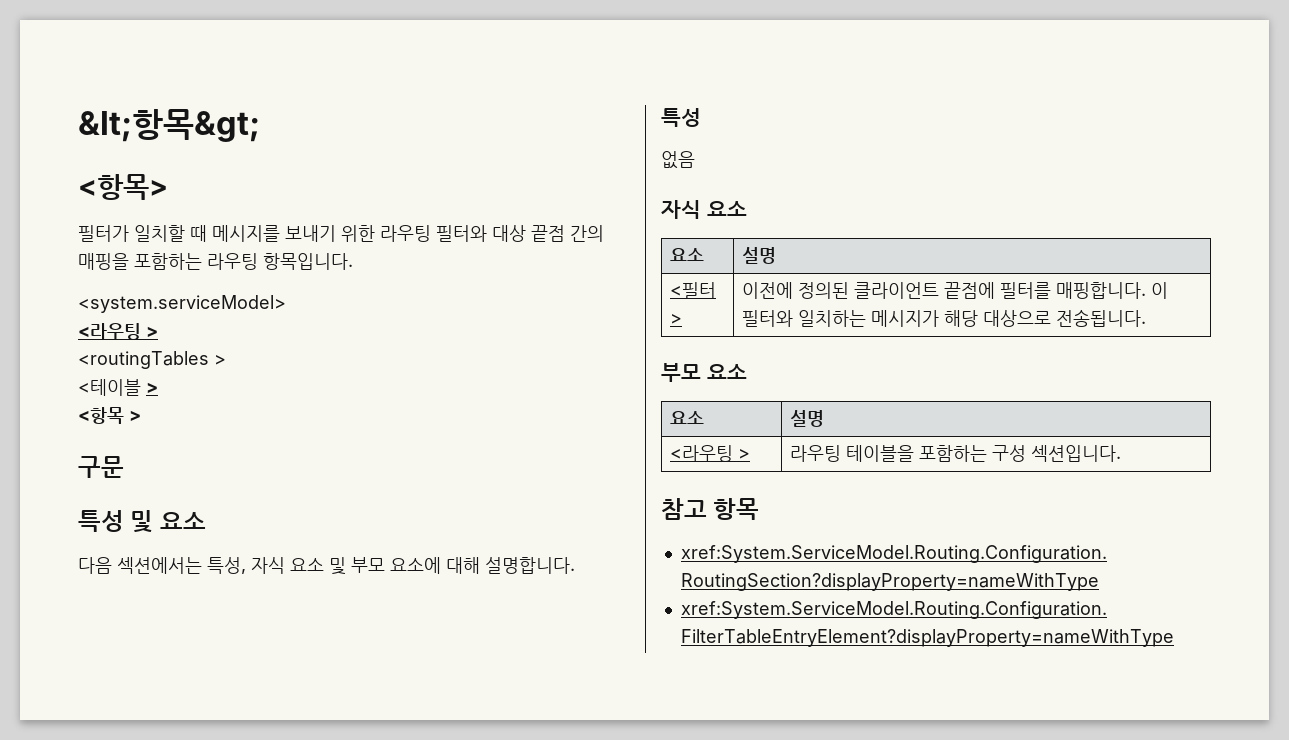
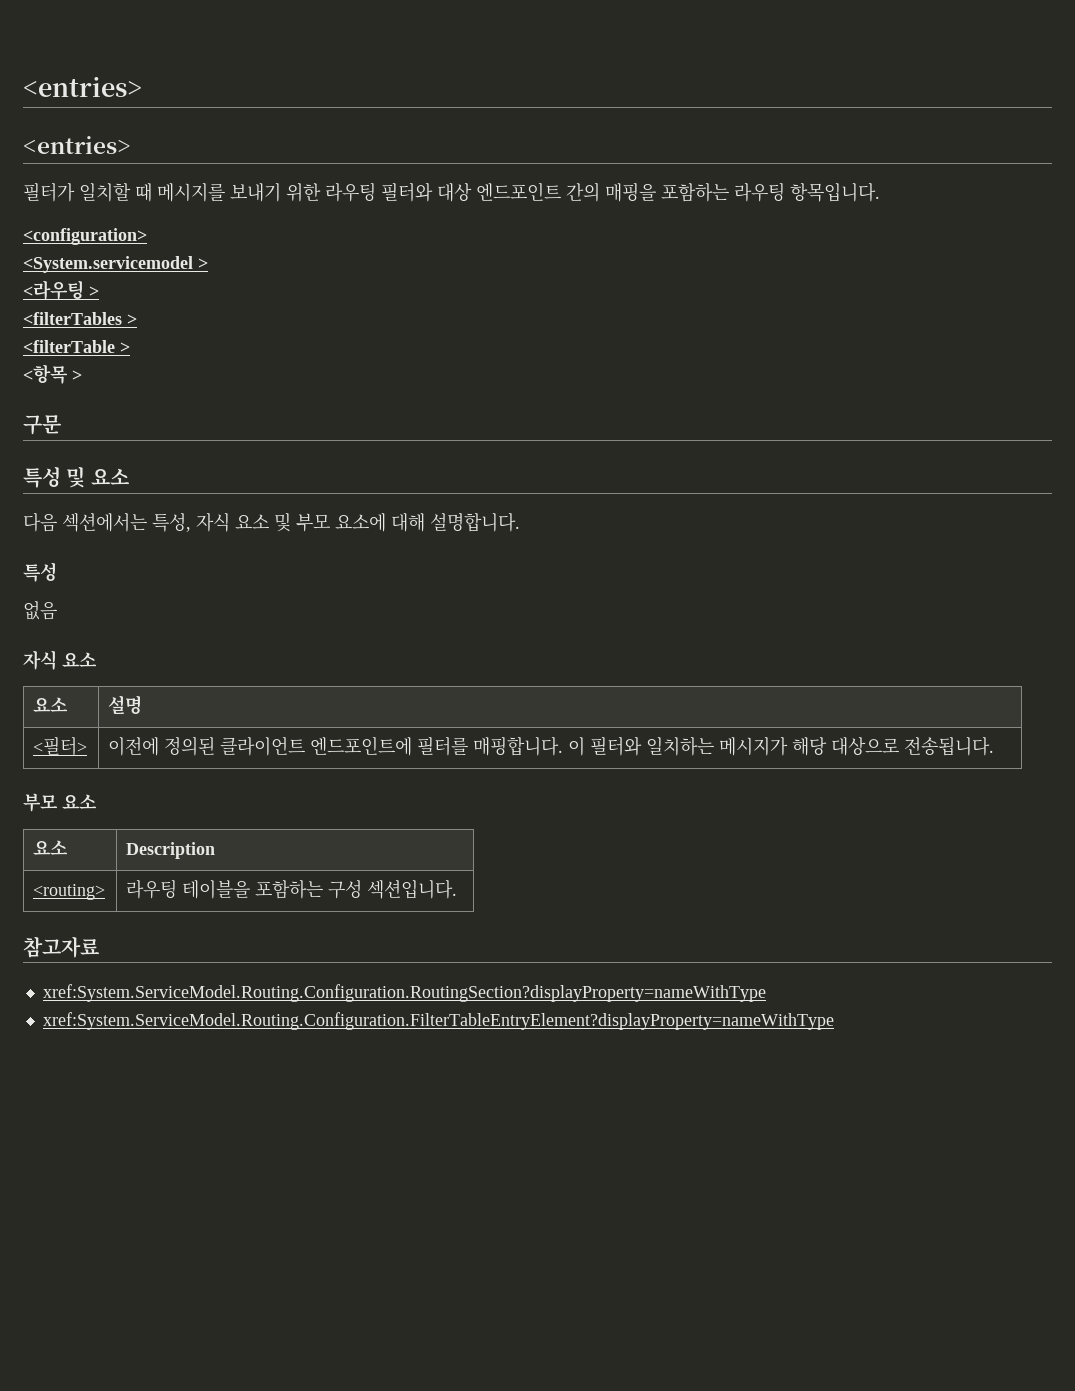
[78,109,260,142] [78,174,168,200] &lt;항목&gt; // <항목> -> [23,77,142,97] [23,136,131,154] <entries> // <entries>
[531,225,565,242] 끝점 -> [476,182,561,201] 엔드포인트
[78,295,286,313] <system.serviceModel> -> [23,228,147,245] [23,256,208,273] <configuration> // <System.servicemodel >
[78,351,226,369] [78,379,141,396] <routingTables > // <테이블 -> [23,312,137,325] [23,340,115,353] <filterTables > // <filterTable
[669,282,716,299] [669,314,682,324] <필터 > -> [33,736,88,756] <필터>
[943,282,995,299] 끝점에 -> [310,736,413,756] 엔드포인트에
[789,410,824,427] [669,445,750,462] 설명 // <라우팅 > -> [126,842,216,859] [33,884,106,900] Description // <routing>
[661,498,760,520] 참고 항목 -> [23,936,99,958] 참고자료

